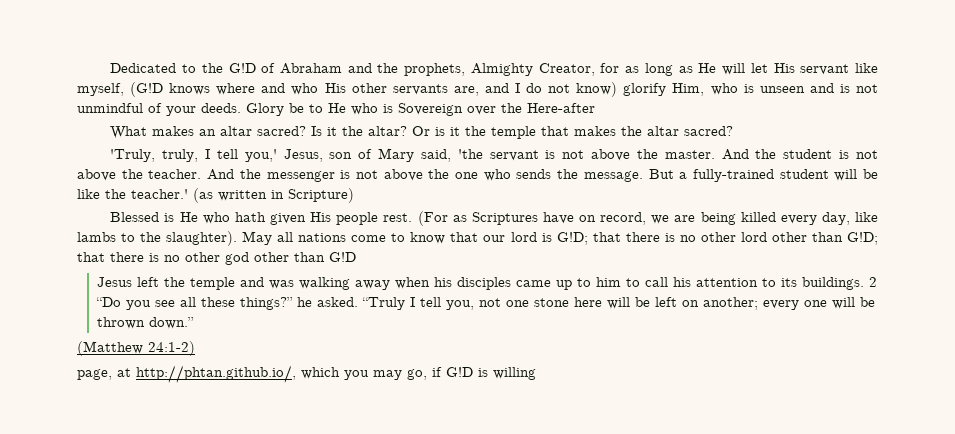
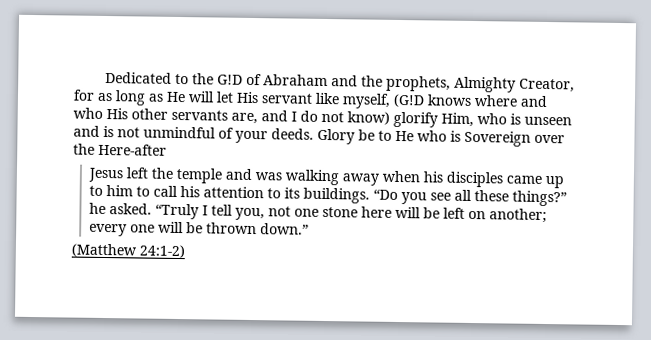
[110,126,734,139] [110,148,879,162] [77,169,879,182] [77,188,354,203] [110,211,878,226] [77,231,879,246] [77,252,356,265] // What makes an altar sacred? Is it the altar? Or is it the temple that makes the altar sacred? // 'Truly, truly, I tell you,' Jesus, son of Mary said, 'the servant is not above the master. And the student is not above the teacher. And the messenger is not above the one who sends the message. But a fully-trained student will be like the teacher.' (as written in Scripture) // Blessed is He who hath given His people rest. (For as Scriptures have on record, we are being killed every day, like lambs to the slaughter). May all nations come to know that our lord is G!D; that there is no other lord other than G!D; that there is no other god other than G!D -> (167, 149) none
[869,277,878,287] 2 -> (371, 195) none
[77,365,536,383] // page, at http://phtan.github.io/, which you may go, if G!D is willing -> (185, 251) none

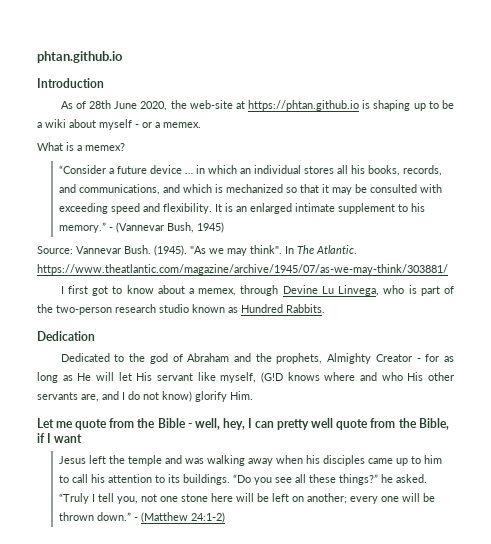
(105, 77) none -> [37,51,123,63] [37,78,104,88] [60,100,455,111] [37,119,201,130] [37,142,125,151] [58,165,442,176] [58,184,442,195] [58,203,425,214] [58,222,224,233] [37,245,357,256] [37,264,448,275] [60,285,454,296] [37,304,325,315] [37,331,95,341] phtan.github.io // Introduction // As of 28th June 2020, the web-site at https://phtan.github.io is shaping up to be a wiki about myself - or a memex. // What is a memex? // “Consider a future device … in which an individual stores all his books, records, and communications, and which is mechanized so that it may be consulted with exceeding speed and flexibility. It is an enlarged intimate supplement to his memory.” - (Vannevar Bush, 1945) // Source: Vannevar Bush. (1945). "As we may think". In The Atlantic. https://www.theatlantic.com/magazine/archive/1945/07/as-we-may-think/303881/ // I first got to know about a memex, through Devine Lu Linvega, who is part of the two-person research studio known as Hundred Rabbits. // Dedication //
[217,74,244,85] G!D -> [149,353,168,364] god
[519,78,576,93] Creator, -> [375,354,421,362] Creator -
[441,112,572,128] [73,125,565,147] [73,143,167,156] Him, who is unseen and is not unmindful of your deeds. Glory be to He who is Sovereign over the Here-after -> [230,391,253,400] [37,418,449,430] [37,433,83,443] Him. // Let me quote from the Bible - well, hey, I can pretty well quote from the Bible, if I want
(310, 229) // -> [133,517,138,521] -

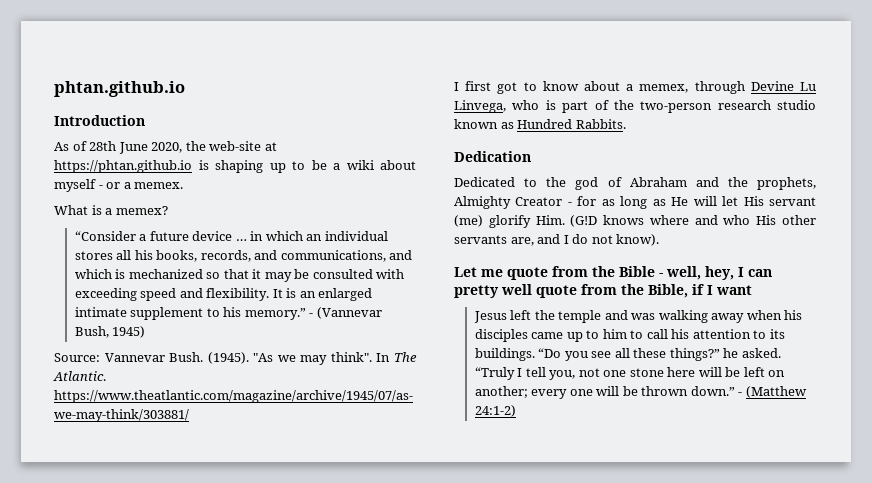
[197,372,257,383] like myself, -> [454,215,565,228] (me) glorify Him.
[162,391,253,402] know) glorify Him. -> [616,234,660,246] know).

